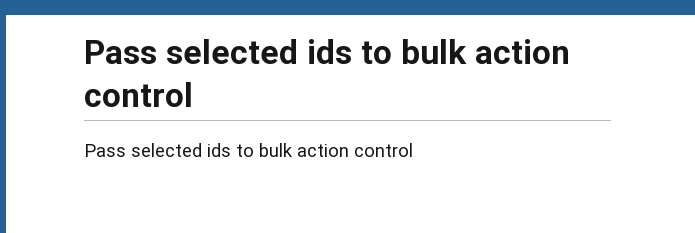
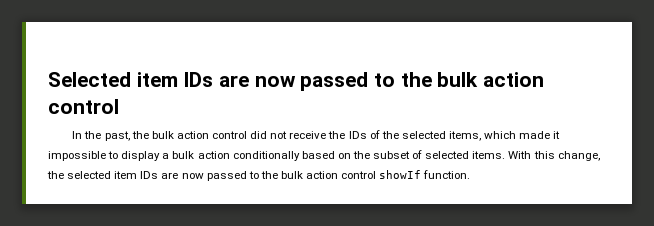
[84,39,571,64] [84,82,193,107] [84,143,413,157] Pass selected ids to bulk action control // Pass selected ids to bulk action control -> [48,72,545,91] [48,99,119,114] [72,130,561,141] [48,150,600,161] [47,170,471,181] Selected item IDs are now passed to the bulk action control // In the past, the bulk action control did not receive the IDs of the selected items, which made it impossible to display a bulk action conditionally based on the subset of selected items. With this change, the selected item IDs are now passed to the bulk action control showIf function.

